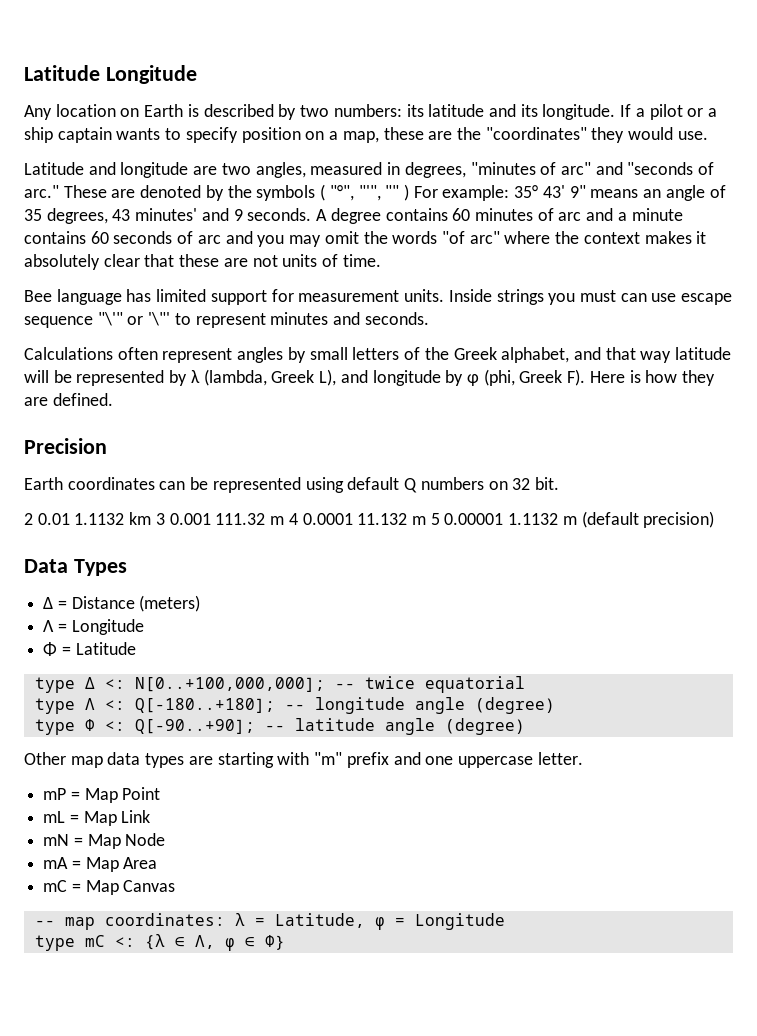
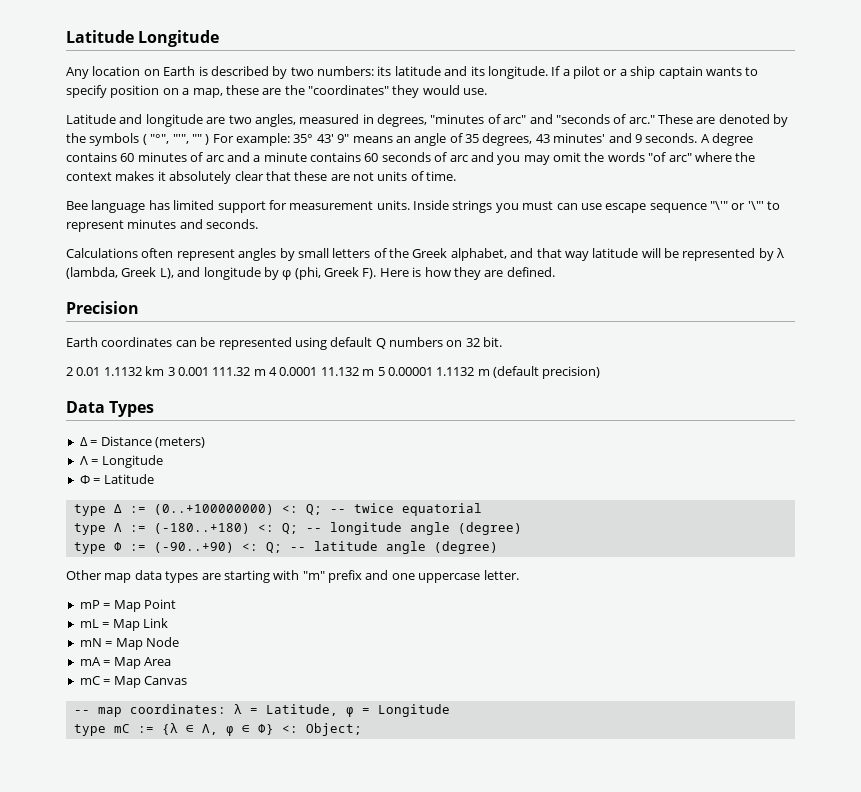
[104,677,325,692] <: N[0..+100,000,000]; -> [129,504,322,515] := (0..+100000000) <: Q;
[104,698,275,713] <: Q[-180..+180]; -> [129,523,298,534] := (-180..+180) <: Q;
[104,719,255,734] <: Q[-90..+90]; -> [129,542,282,553] := (-90..+90) <: Q;
[114,937,135,947] <: -> [137,726,154,733] :=
(285, 942) none -> [281,723,362,736] <: Object;

